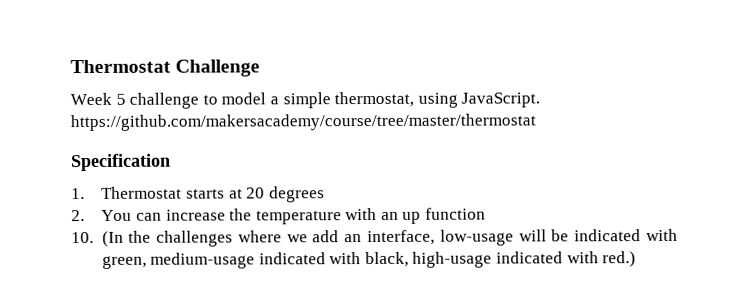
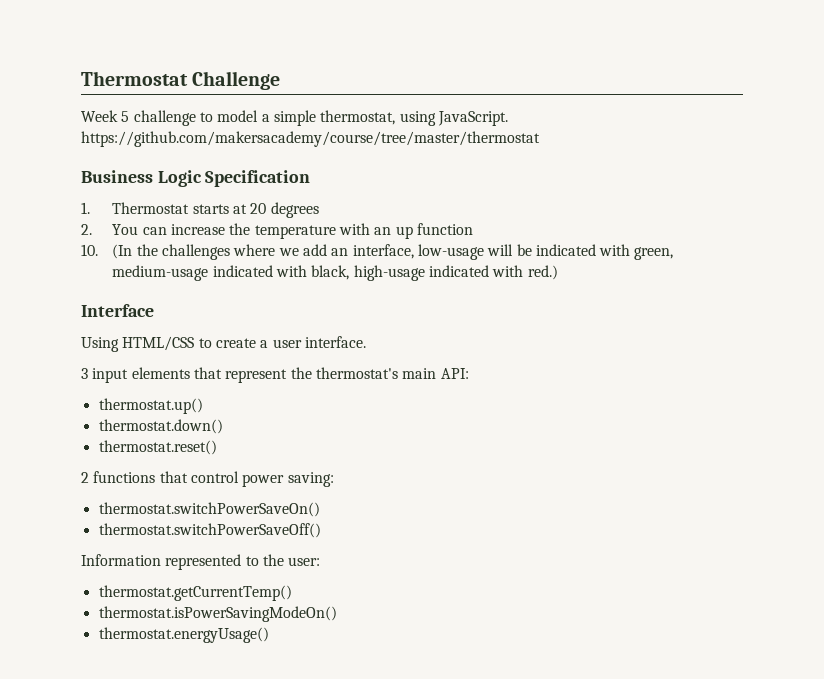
(536, 122) none -> [81,170,202,187] Business Logic
(637, 259) none -> [81,304,154,317] [81,336,366,352] [81,367,469,383] [98,398,203,414] [98,419,223,434] [98,440,217,455] [81,471,334,487] [98,502,320,517] [98,523,321,538] [81,554,321,570] [98,585,292,601] [98,606,337,622] [98,627,269,643] // Interface // Using HTML/CSS to create a user interface. // 3 input elements that represent the thermostat's main API: // thermostat.up() // thermostat.down() // thermostat.reset() // 2 functions that control power saving: // thermostat.switchPowerSaveOn() // thermostat.switchPowerSaveOff() // Information represented to the user: // thermostat.getCurrentTemp() // thermostat.isPowerSavingModeOn() // thermostat.energyUsage()

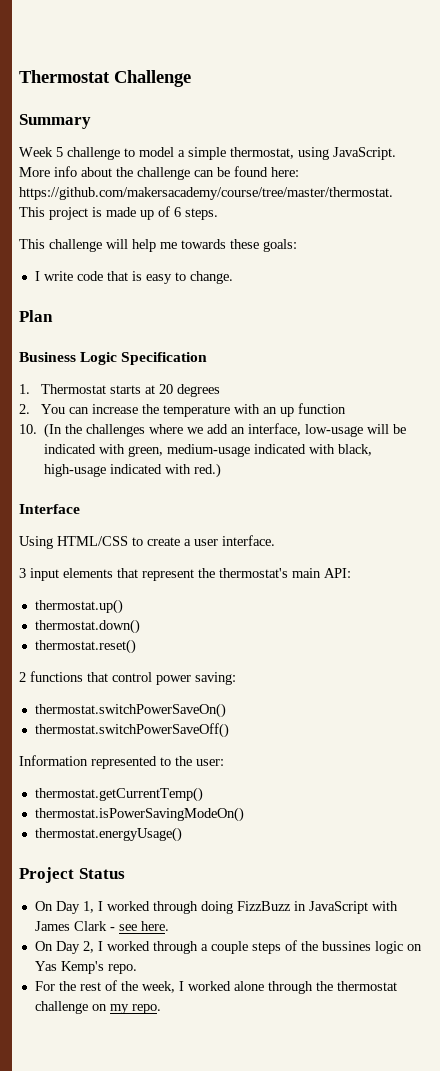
(281, 80) none -> [19,114,91,129] // Summary
[81,131,540,147] https://github.com/makersacademy/course/tree/master/thermostat -> [19,166,299,180] [19,187,393,200] [19,206,218,220] [19,239,297,252] [34,271,233,284] [19,310,53,322] More info about the challenge can be found here: https://github.com/makersacademy/course/tree/master/thermostat. This project is made up of 6 steps. // This challenge will help me towards these goals: // I write code that is easy to change. // Plan
(269, 635) none -> [19,867,125,883] [34,901,398,914] [34,921,169,931] [34,940,422,954] [34,961,137,974] [34,980,397,994] [34,1001,161,1014] // Project Status // On Day 1, I worked through doing FizzBuzz in JavaScript with James Clark - see here. // On Day 2, I worked through a couple steps of the bussines logic on Yas Kemp's repo. // For the rest of the week, I worked alone through the thermostat challenge on my repo.

